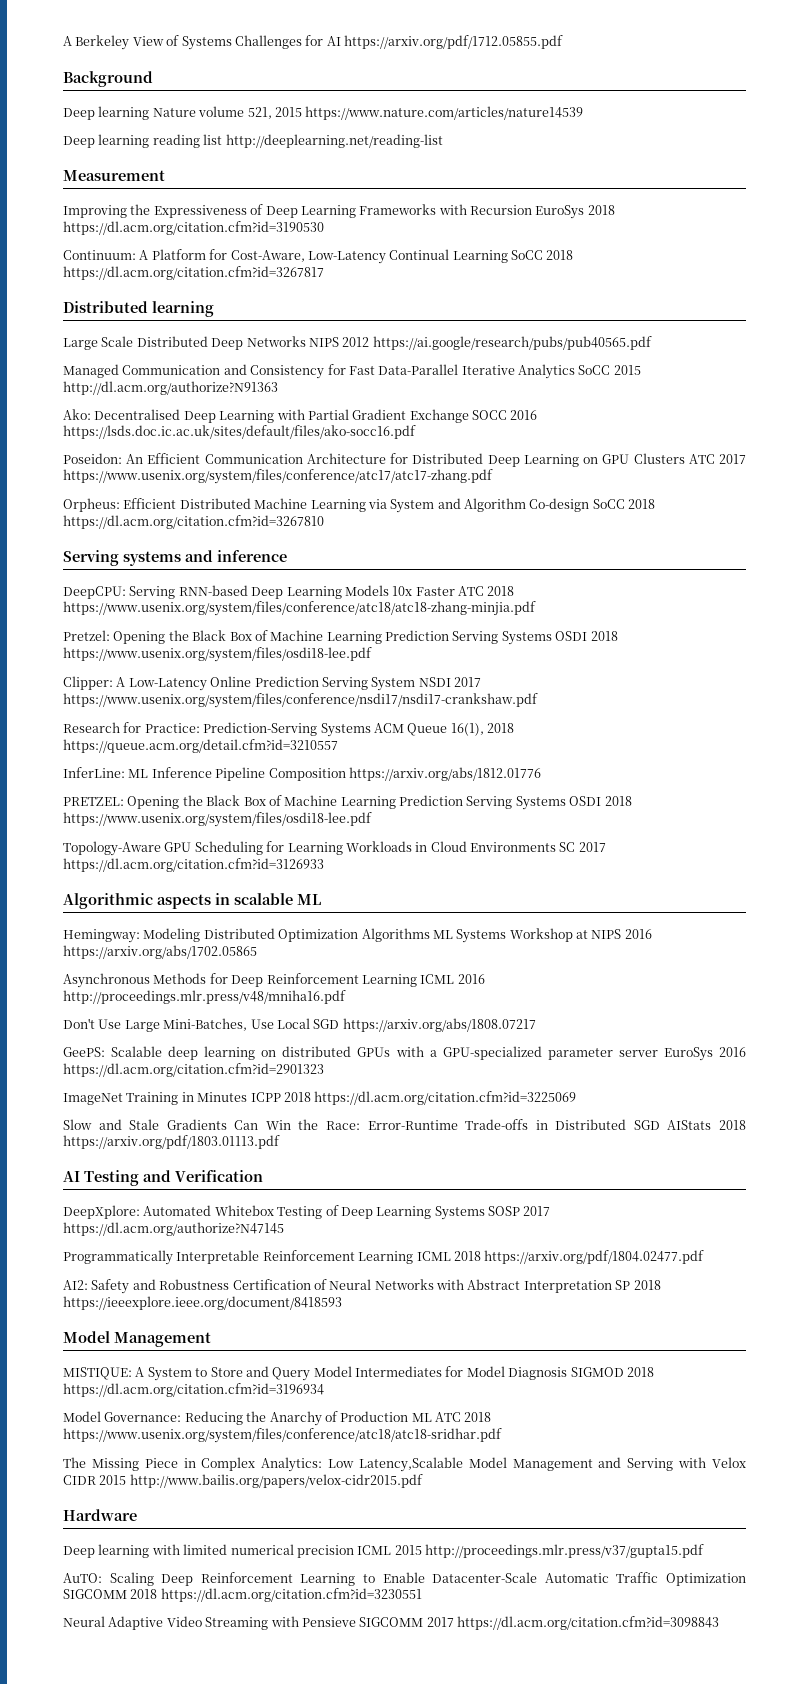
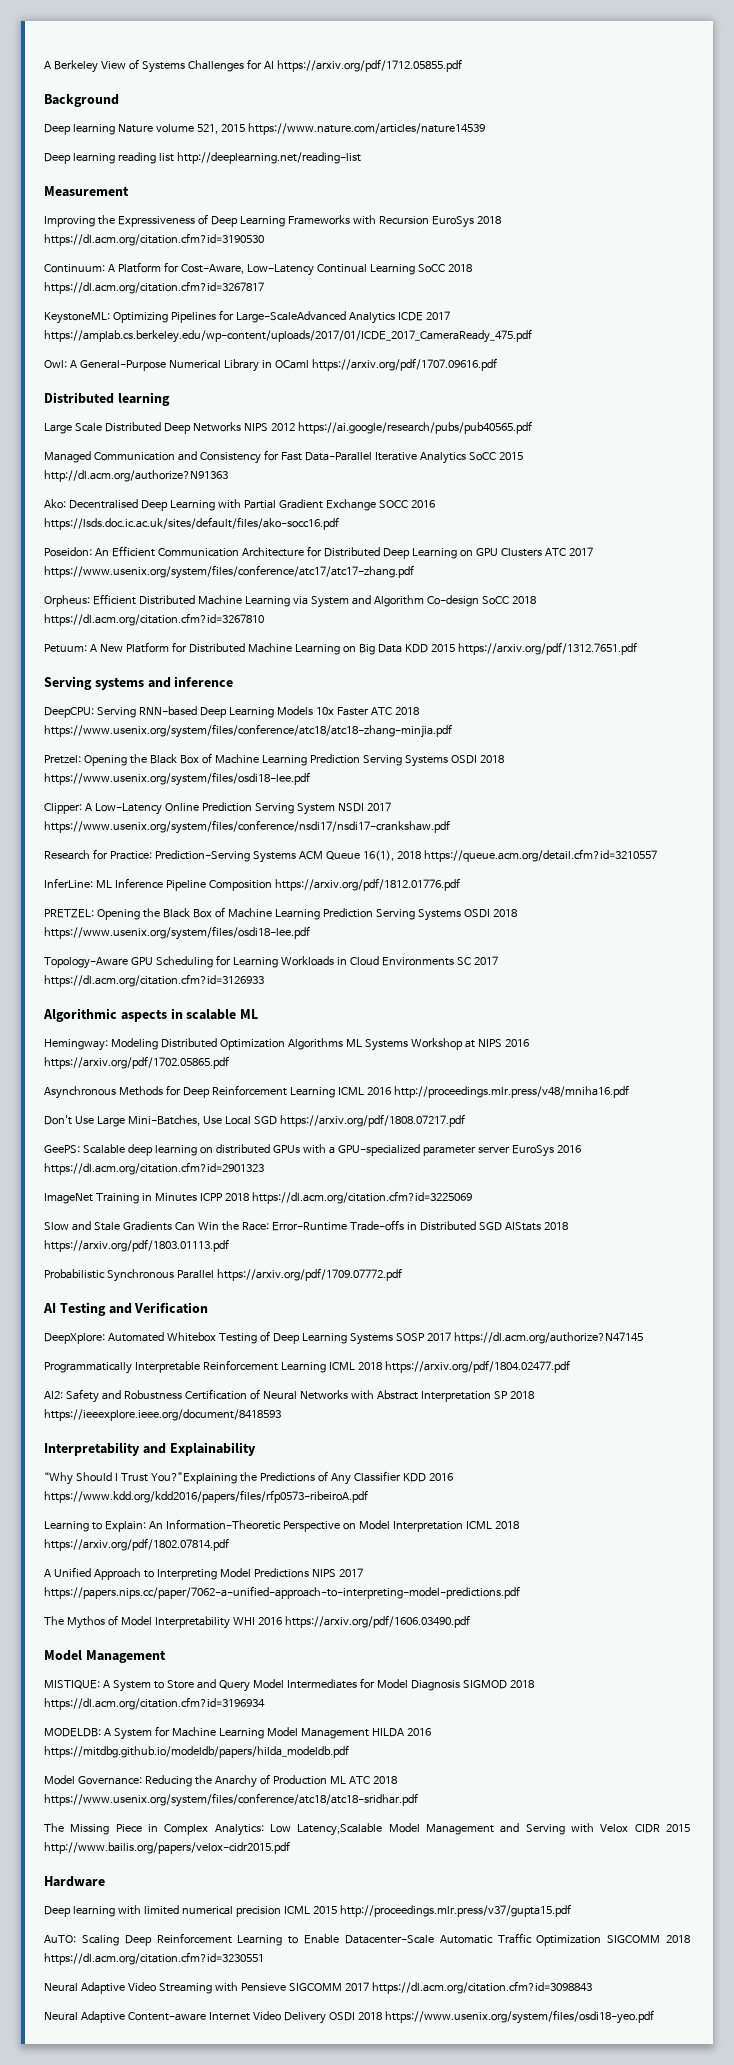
(324, 273) none -> [44,310,450,324] [44,329,532,343] [44,358,497,372] // KeystoneML: Optimizing Pipelines for Large-ScaleAdvanced Analytics ICDE 2017 https://amplab.cs.berkeley.edu/wp-content/uploads/2017/01/ICDE_2017_CameraReady_475.pdf // Owl: A General-Purpose Numerical Library in OCaml https://arxiv.org/pdf/1707.09616.pdf
(324, 522) none -> [44,642,637,655] // Petuum: A New Platform for Distributed Machine Learning on Big Data KDD 2015 https://arxiv.org/pdf/1312.7651.pdf
[348,767,541,781] https://arxiv.org/abs/1812.01776 -> [274,878,460,891] https://arxiv.org/pdf/1812.01776.pdf
[63,945,257,959] https://arxiv.org/abs/1702.05865 -> [44,1056,229,1069] https://arxiv.org/pdf/1702.05865.pdf
[342,1018,536,1032] https://arxiv.org/abs/1808.07217 -> [279,1114,465,1127] https://arxiv.org/pdf/1808.07217.pdf
(280, 1142) none -> [44,1268,402,1282] // Probabilistic Synchronous Parallel https://arxiv.org/pdf/1709.07772.pdf
(342, 1303) none -> [44,1442,256,1456] [44,1471,453,1485] [44,1490,368,1503] [44,1519,519,1532] [44,1538,229,1551] [44,1567,363,1580] [44,1586,520,1599] [44,1615,470,1629] // Interpretability and Explainability // “Why Should I Trust You?”Explaining the Predictions of Any Classifier KDD 2016 https://www.kdd.org/kdd2016/papers/files/rfp0573-ribeiroA.pdf // Learning to Explain: An Information-Theoretic Perspective on Model Interpretation ICML 2018 https://arxiv.org/pdf/1802.07814.pdf // A Unified Approach to Interpreting Model Predictions NIPS 2017 https://papers.nips.cc/paper/7062-a-unified-approach-to-interpreting-model-predictions.pdf // The Mythos of Model Interpretability WHI 2016 https://arxiv.org/pdf/1606.03490.pdf
(324, 1390) none -> [44,1726,431,1740] [44,1745,349,1758] // MODELDB: A System for Machine Learning Model Management HILDA 2016 https://mitdbg.github.io/modeldb/papers/hilda_modeldb.pdf
(719, 1623) none -> [44,2010,654,2024] // Neural Adaptive Content-aware Internet Video Delivery OSDI 2018 https://www.usenix.org/system/files/osdi18-yeo.pdf

